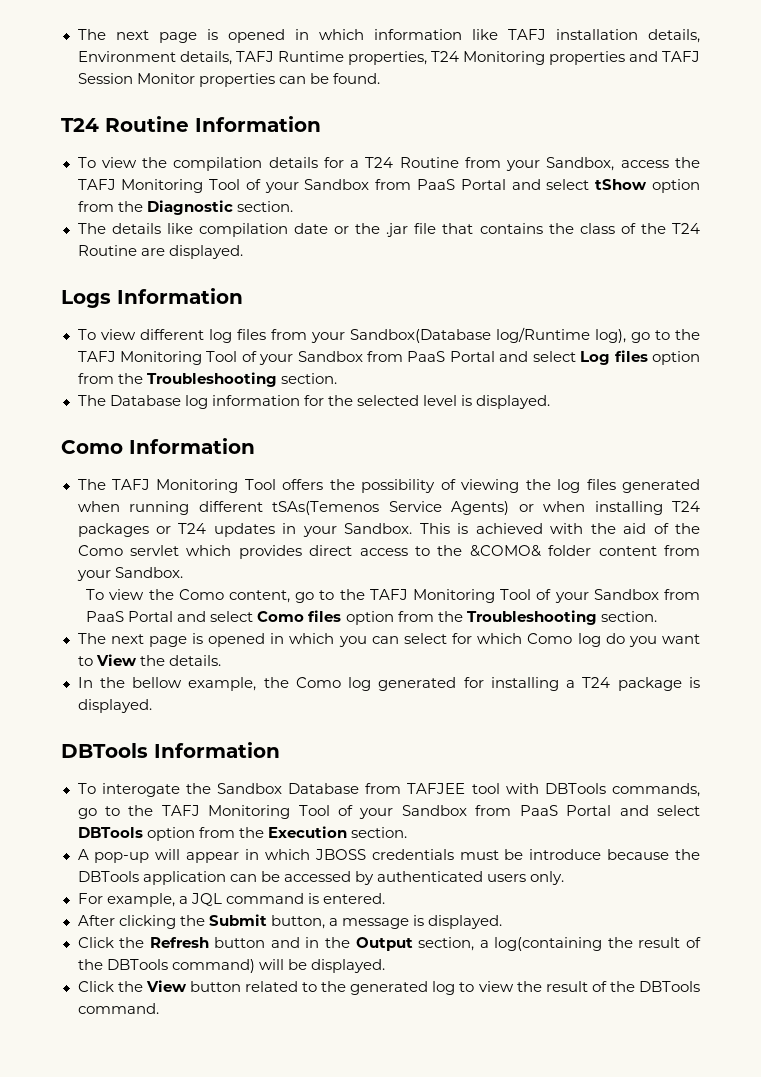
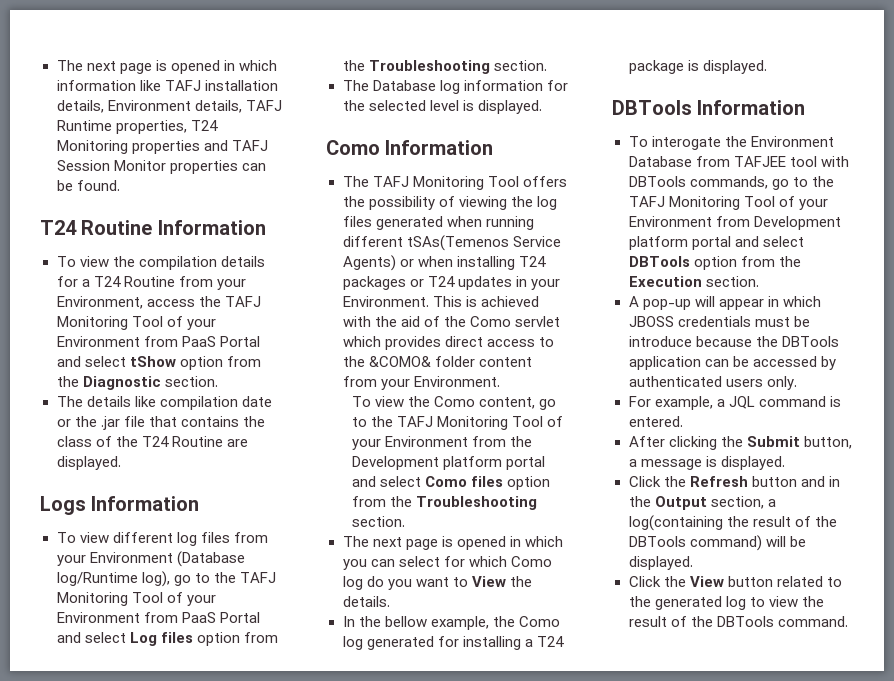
[546,157,615,171] Sandbox, -> [56,296,143,309] Environment,
[304,179,370,190] Sandbox -> [56,336,140,347] Environment
[349,329,491,343] Sandbox(Database -> [89,551,245,567] Environment (Database
[297,351,363,362] Sandbox -> [56,612,140,623] Environment
[344,523,413,534] Sandbox. -> [342,296,429,307] Environment.
[114,567,183,578] Sandbox. -> [413,376,500,387] Environment.
[593,589,700,600] [86,611,174,622] Sandbox from PaaS Portal -> [384,436,532,447] [351,456,545,470] Environment from the Development platform portal
[216,783,282,794] Sandbox -> [750,136,834,147] Environment
[401,805,612,816] Sandbox from PaaS Portal -> [628,216,841,230] [628,236,731,250] Environment from Development platform portal

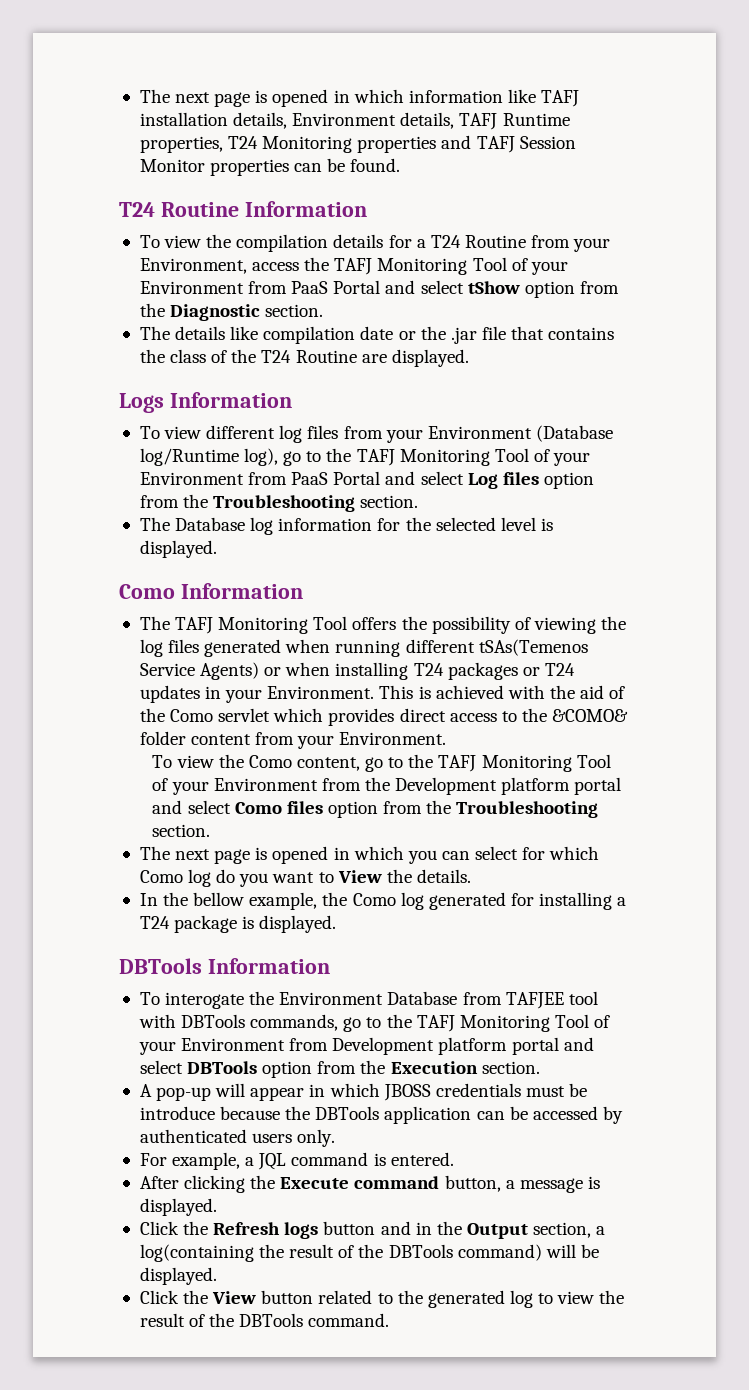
[746,436,800,447] Submit -> [280,1176,440,1189] Execute command
(748, 481) none -> [284,1222,319,1239] logs

